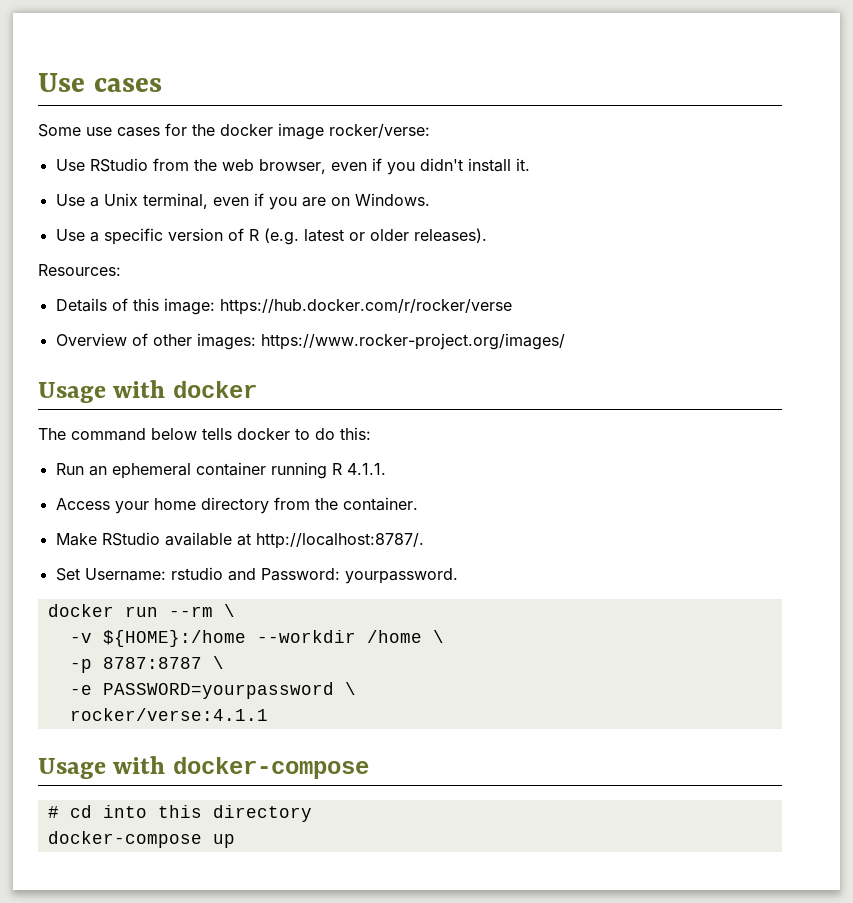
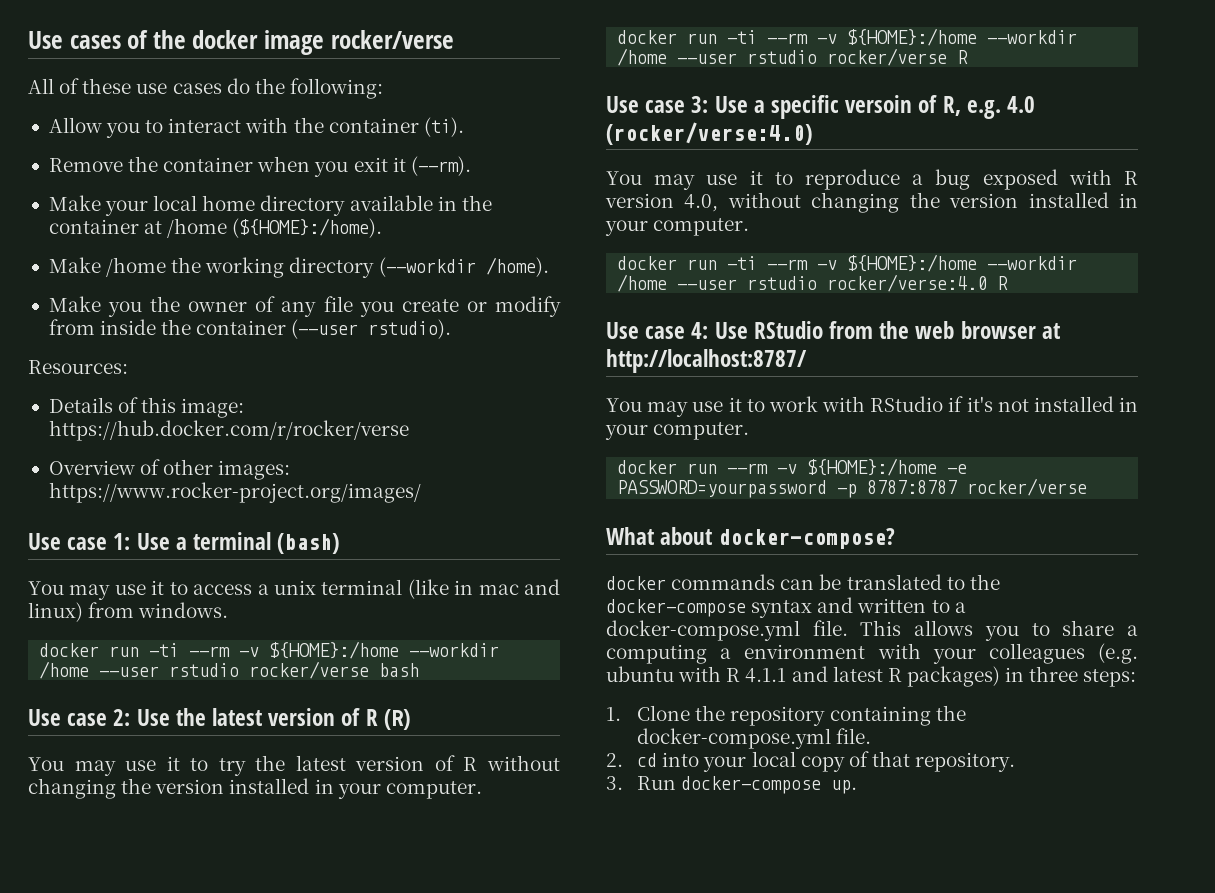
[38,123,430,140] [55,158,530,175] [55,193,430,210] [55,228,487,245] // Some use cases for the docker image rocker/verse: // Use RStudio from the web browser, even if you didn't install it. // Use a Unix terminal, even if you are on Windows. // Use a specific version of R (e.g. latest or older releases). -> [127,30,454,55] [28,78,383,99] [48,117,464,138] [48,156,471,177] [48,195,492,216] [48,218,383,238] [48,257,549,278] [48,296,562,317] [48,319,452,339] of the docker image rocker/verse // All of these use cases do the following: // Allow you to interact with the container (ti). // Remove the container when you exit it (--rm). // Make your local home directory available in the container at /home (${HOME}:/home). // Make /home the working directory (--workdir /home). // Make you the owner of any file you create or modify from inside the container (--user rstudio).
[38,380,257,403] [38,427,371,441] [55,462,386,479] [55,497,418,514] [55,532,424,549] [55,567,458,584] Usage with docker // The command below tells docker to do this: // Run an ephemeral container running R 4.1.1. // Access your home directory from the container. // Make RStudio available at http://localhost:8787/. // Set Username: rstudio and Password: yourpassword. -> [28,532,340,554] [28,579,560,600] [28,602,229,622] [39,641,500,659] [39,661,420,679] [28,708,410,730] [28,755,561,776] [28,778,482,799] [617,28,1078,46] [617,48,969,66] [606,95,1036,119] [606,122,812,145] [606,169,1138,190] [605,192,1138,213] [605,218,750,236] [617,254,1078,272] [617,274,1009,292] [606,321,1060,339] [606,349,807,373] [606,396,1138,417] [605,422,750,440] Use case 1: Use a terminal (bash) // You may use it to access a unix terminal (like in mac and linux) from windows. // docker run -ti --rm -v ${HOME}:/home --workdir /home --user rstudio rocker/verse bash // Use case 2: Use the latest version of R (R) // You may use it to try the latest version of R without changing the version installed in your computer. // docker run -ti --rm -v ${HOME}:/home --workdir /home --user rstudio rocker/verse R // Use case 3: Use a specific versoin of R, e.g. 4.0 (rocker/verse:4.0) // You may use it to reproduce a bug exposed with R version 4.0, without changing the version installed in your computer. // docker run -ti --rm -v ${HOME}:/home --workdir /home --user rstudio rocker/verse:4.0 R // Use case 4: Use RStudio from the web browser at http://localhost:8787/ // You may use it to work with RStudio if it's not installed in your computer.
[223,604,235,617] [69,630,444,647] [69,656,224,673] [69,682,356,699] [69,708,268,721] [38,756,369,779] [47,805,312,822] [47,831,235,848] \ // -v ${HOME}:/home --workdir /home \ // -p 8787:8787 \ // -e PASSWORD=yourpassword \ // rocker/verse:4.1.1 // Usage with docker-compose // # cd into this directory // docker-compose up -> [777,458,968,476] [617,478,1088,498] [606,527,896,549] [606,574,1000,590] [606,597,966,618] [606,620,1138,641] [606,643,1138,664] [606,666,1137,687] [606,705,966,726] [637,728,872,749] [606,751,1016,772] [606,776,858,794] -v ${HOME}:/home -e PASSWORD=yourpassword -p 8787:8787 rocker/verse // What about docker-compose? // docker commands can be translated to the docker-compose syntax and written to a docker-compose.yml file. This allows you to share a computing a environment with your colleagues (e.g. ubuntu with R 4.1.1 and latest R packages) in three steps: // 1. Clone the repository containing the docker-compose.yml file. // 2. cd into your local copy of that repository. // 3. Run docker-compose up.

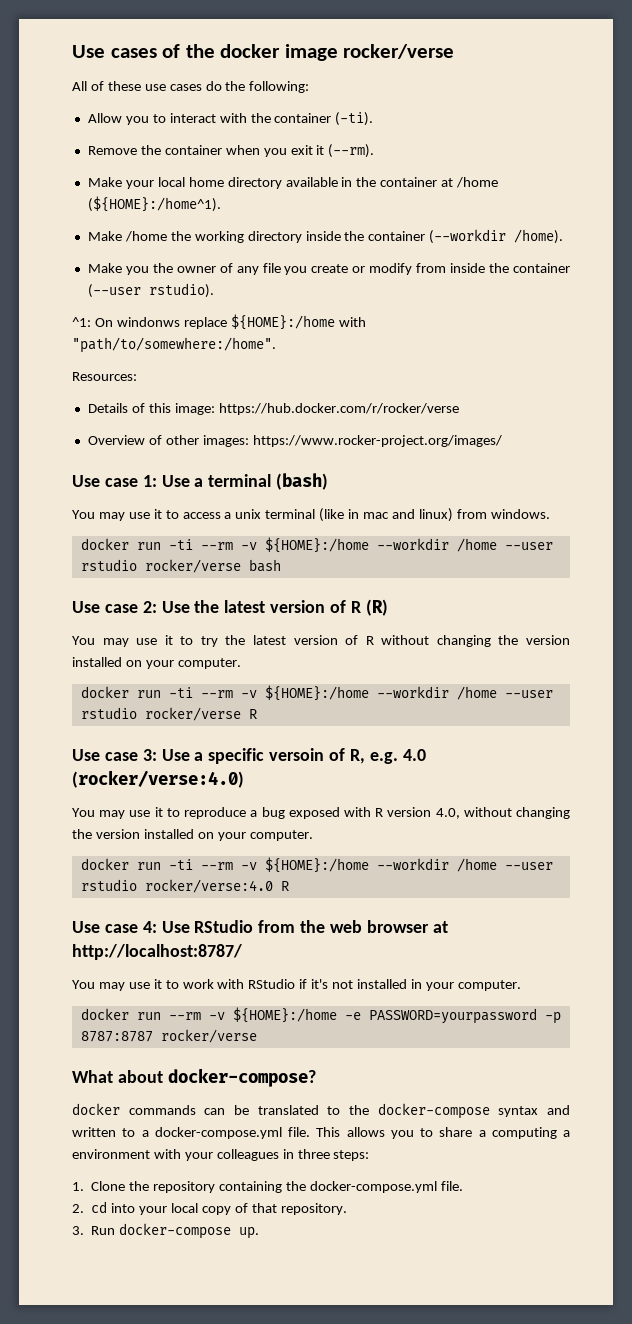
[423,117,464,137] (ti). -> [335,112,374,126] (-ti).
[232,218,383,238] (${HOME}:/home). -> [87,196,221,212] (${HOME}:/home^1).
(375, 267) none -> [305,231,426,241] inside the container
(452, 329) none -> [72,314,366,330] [72,337,276,353] // ^1: On windonws replace ${HOME}:/home with "path/to/somewhere:/home".
[314,779,334,794] in -> [125,660,142,667] on
[1119,193,1138,208] in -> [197,832,214,839] on
[1098,643,1138,664] [606,666,1000,687] (e.g. ubuntu with R 4.1.1 and latest R packages) -> (279, 1155) none

